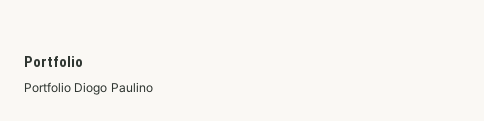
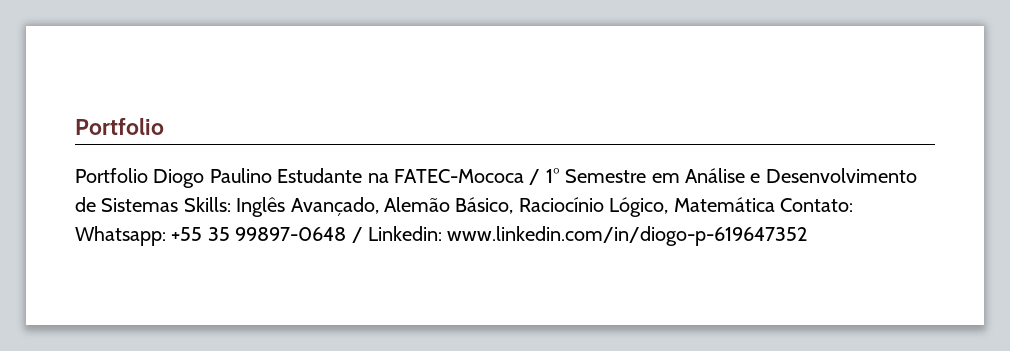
(153, 87) none -> [277,168,917,185] [75,197,853,217] [75,226,808,246] Estudante na FATEC-Mococa / 1° Semestre em Análise e Desenvolvimento de Sistemas Skills: Inglês Avançado, Alemão Básico, Raciocínio Lógico, Matemática Contato: Whatsapp: +55 35 99897-0648 / Linkedin: www.linkedin.com/in/diogo-p-619647352

